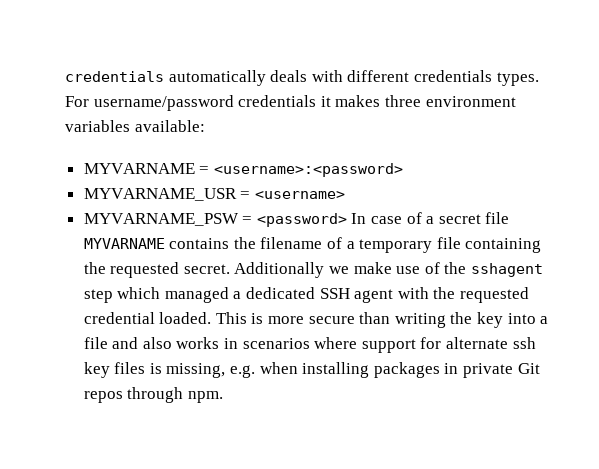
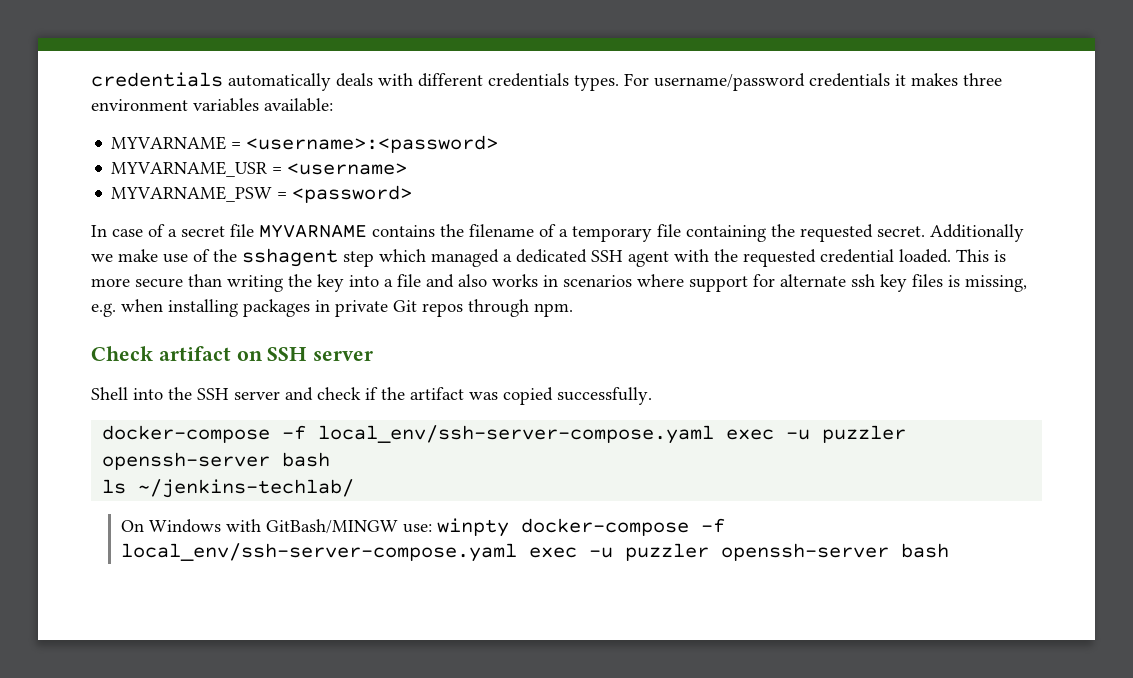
(347, 220) none -> (413, 194) //
(223, 397) none -> [91,346,374,361] [91,387,652,405] [102,425,907,444] [102,452,331,470] [102,479,355,498] [121,518,726,537] [121,543,950,562] // Check artifact on SSH server // Shell into the SSH server and check if the artifact was copied successfully. // docker-compose -f local_env/ssh-server-compose.yaml exec -u puzzler openssh-server bash // ls ~/jenkins-techlab/ // On Windows with GitBash/MINGW use: winpty docker-compose -f local_env/ssh-server-compose.yaml exec -u puzzler openssh-server bash

